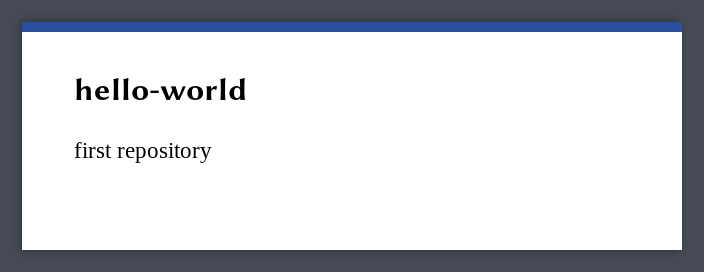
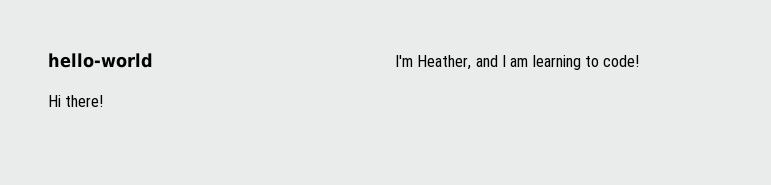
[74,142,213,163] first repository -> [48,95,104,107] [395,55,640,70] Hi there! // I'm Heather, and I am learning to code!

